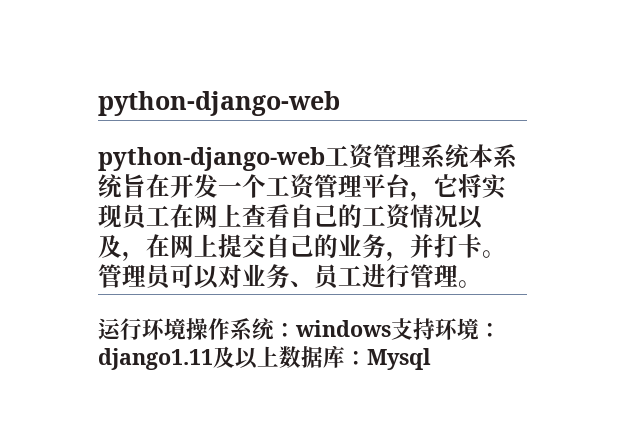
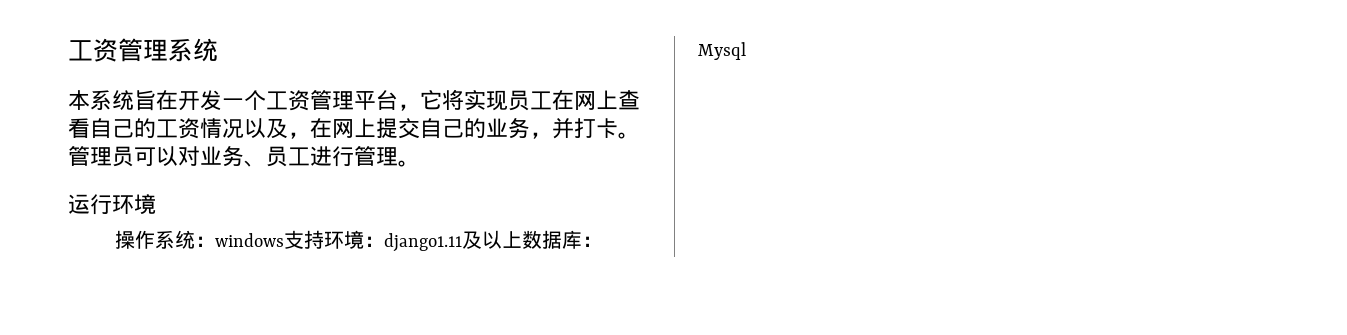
[98,91,340,116] [98,147,325,171] python-django-web // python-django-web -> (68, 50) none
(470, 156) none -> (218, 50) //
(186, 329) none -> (156, 204) //

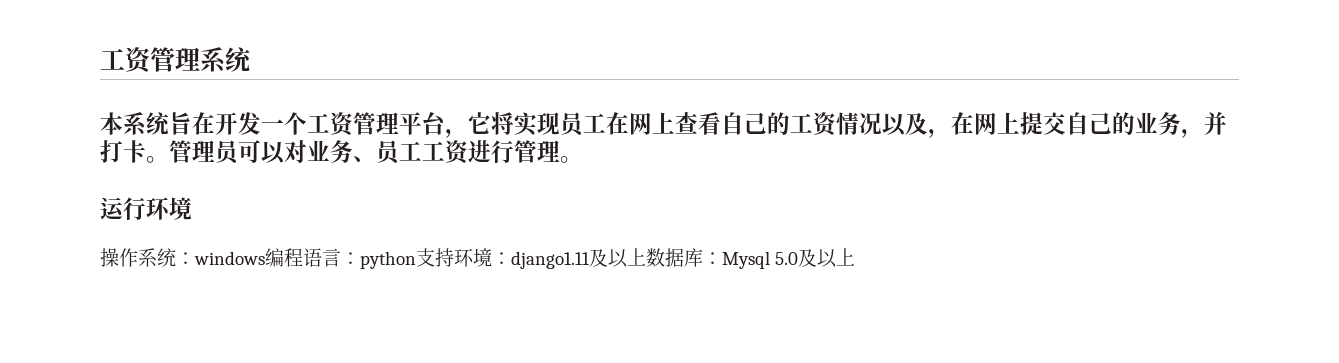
(310, 156) none -> [422,140,470,165] 工资
(284, 240) none -> [265,248,416,269] 编程语言：python
(746, 51) none -> [775,248,856,268] 5.0及以上

